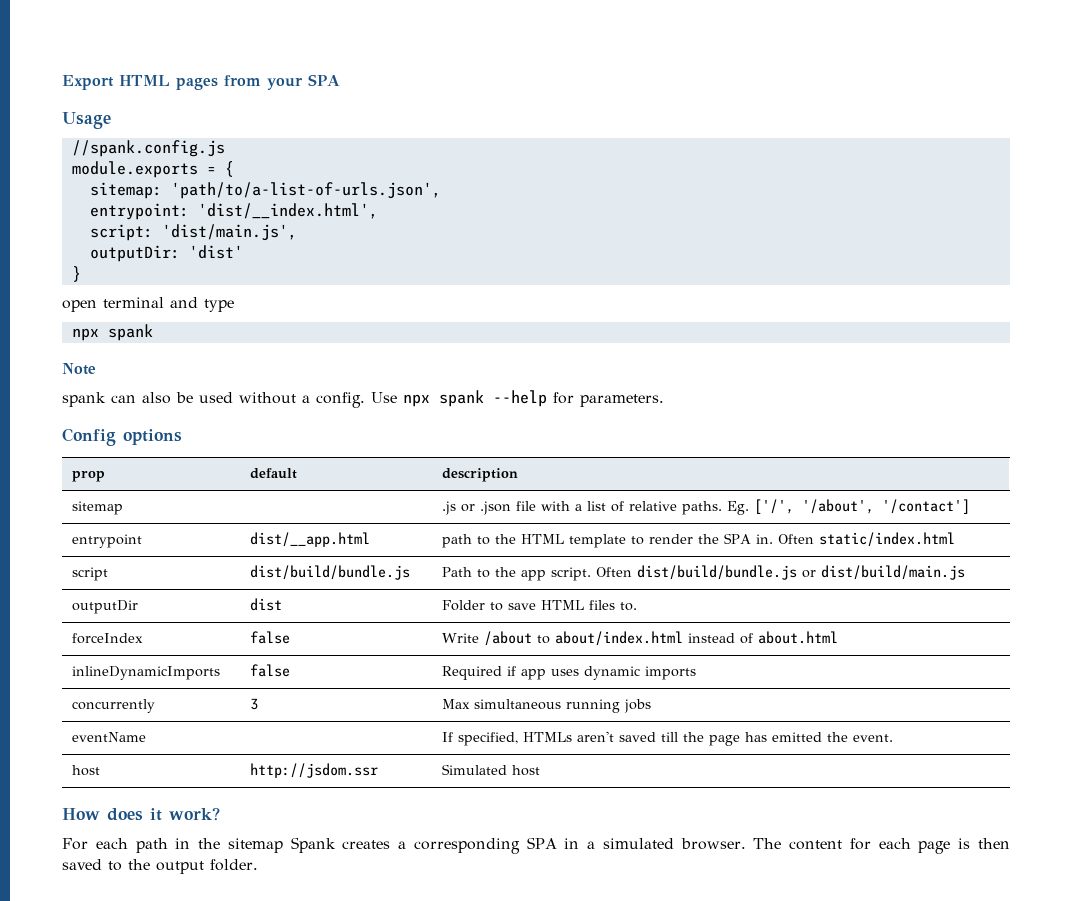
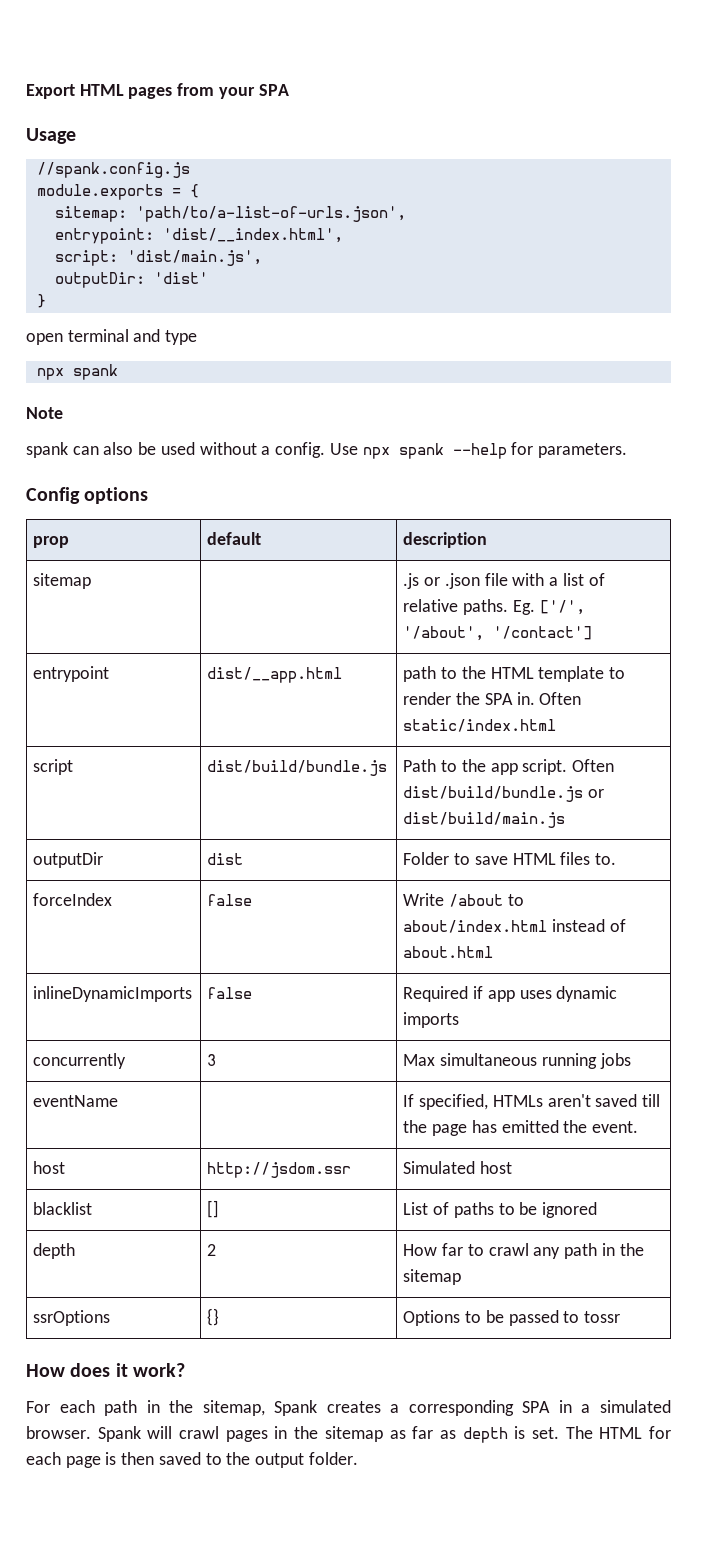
(541, 770) none -> [33,1202,93,1215] [207,1200,220,1218] [403,1202,598,1218] [33,1243,76,1259] [207,1244,217,1256] [403,1243,644,1259] [403,1269,462,1285] [33,1310,111,1326] [207,1308,220,1326] [403,1310,621,1326] // blacklist | [] | List of paths to be ignored // depth | 2 | How far to crawl any path in the sitemap // ssrOptions | {} | Options to be passed to tossr
[227,838,283,853] sitemap -> [202,1400,265,1416] sitemap,
[753,838,843,850] The content -> [97,1426,643,1443] Spank will crawl pages in the sitemap as far as depth is set. The HTML

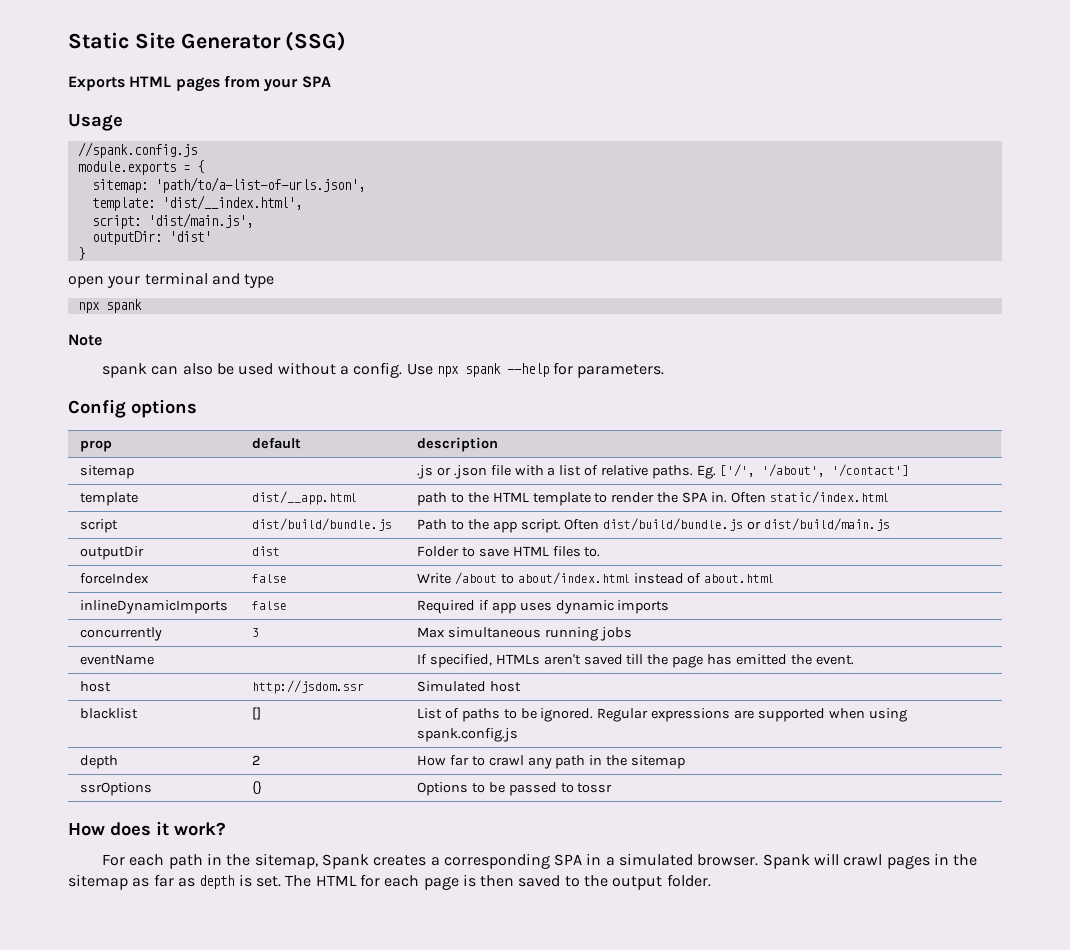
[26,84,75,99] Export -> [68,31,347,51] [68,76,125,91] Static Site Generator (SSG) // Exports
[54,228,154,244] entrypoint: -> [91,197,155,211] template:
(63, 339) none -> [107,276,141,288] your
[33,666,110,682] entrypoint -> [79,492,138,506] template
[542,1202,598,1218] ignored -> [540,708,907,722] [416,728,518,742] ignored. Regular expressions are supported when using spank.config.js

